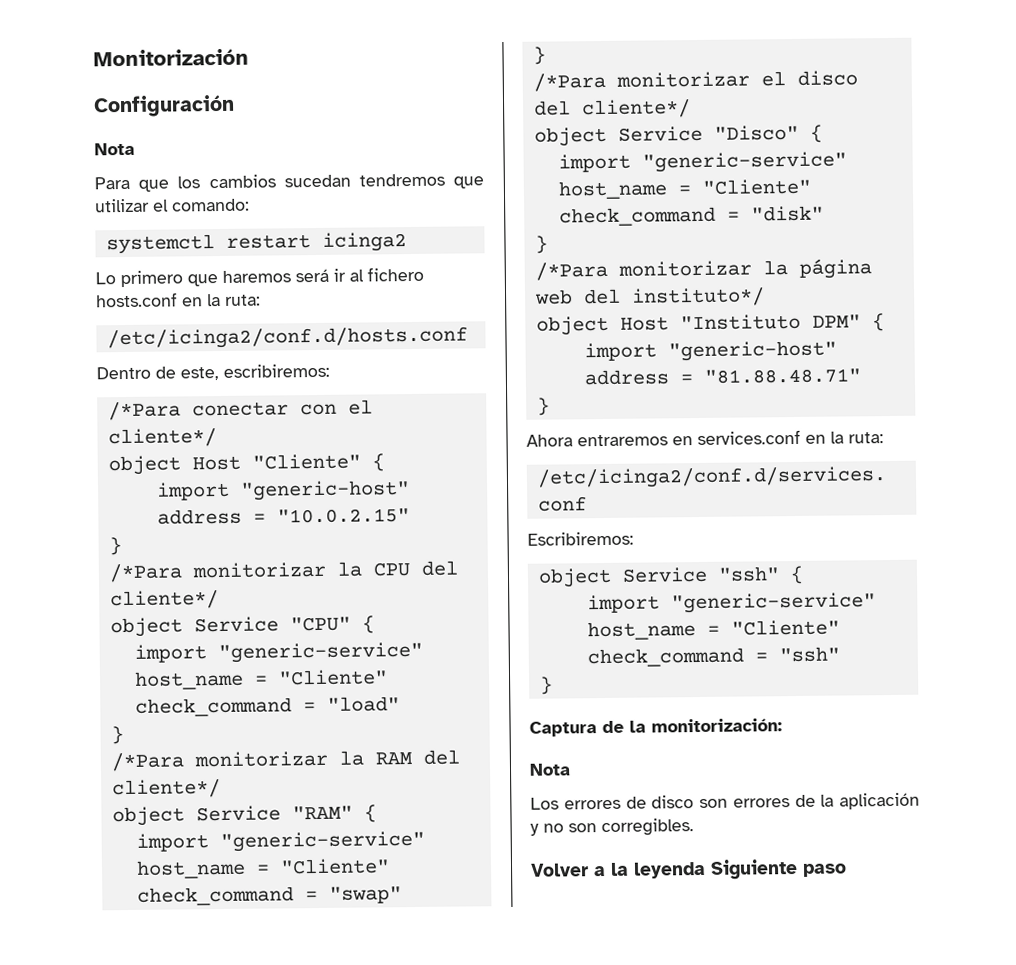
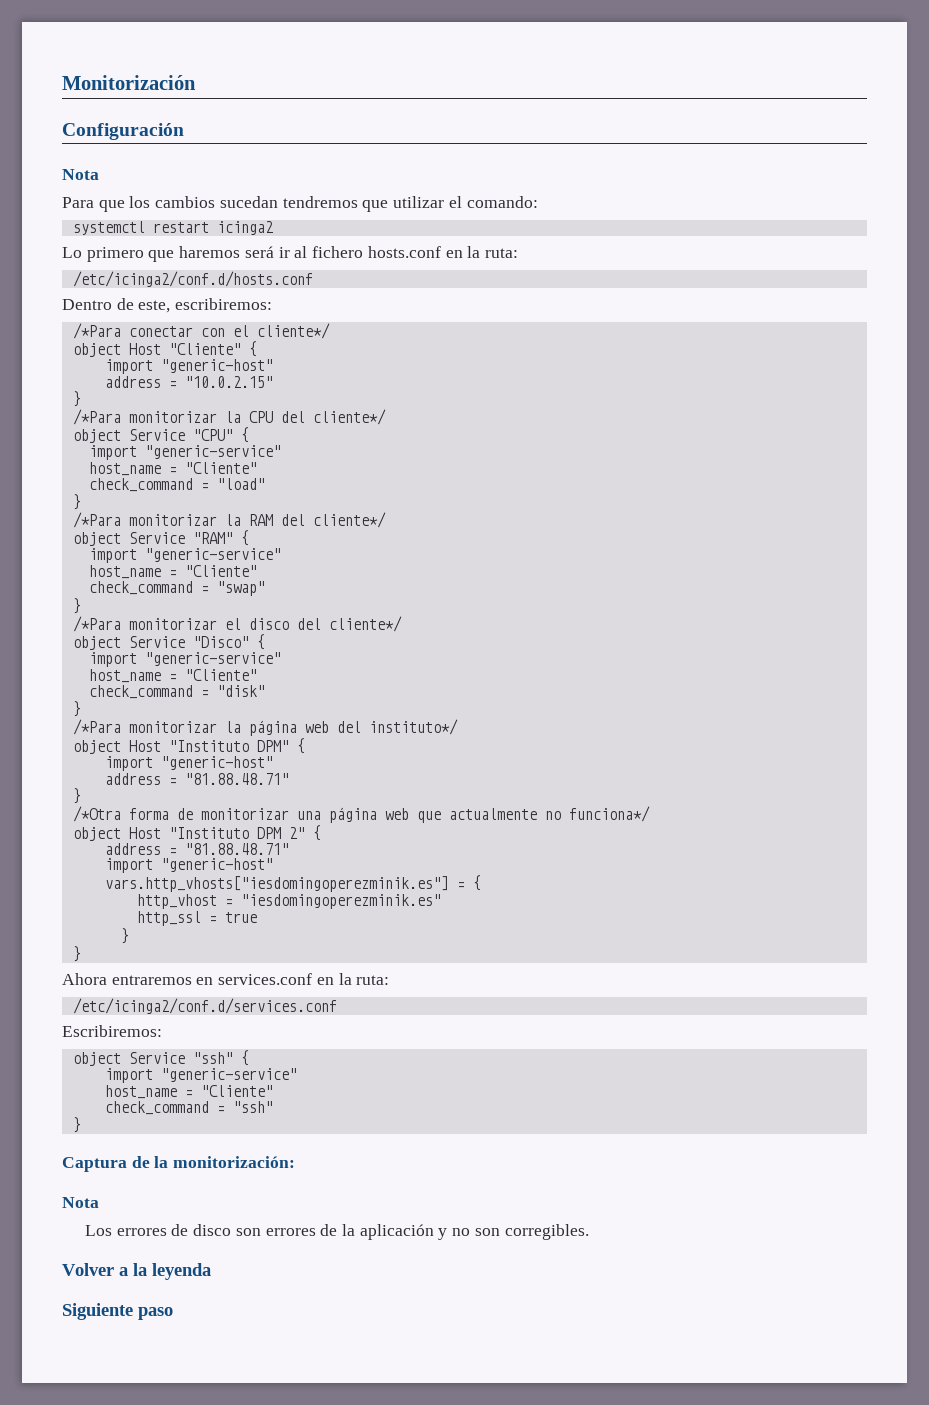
(550, 406) none -> [72,806,650,823] [72,825,321,841] [104,843,289,855] [104,858,273,873] [104,875,481,892] [136,894,441,909] [136,911,257,926] [120,928,129,944] [72,946,81,962] // /*Otra forma de monitorizar una página web que actualmente no funciona*/ // object Host "Instituto DPM 2" { // address = "81.88.48.71" // import "generic-host" // vars.http_vhosts["iesdomingoperezminik.es"] = { // http_vhost = "iesdomingoperezminik.es" // http_ssl = true // } // }
(706, 870) none -> (211, 1271) //

